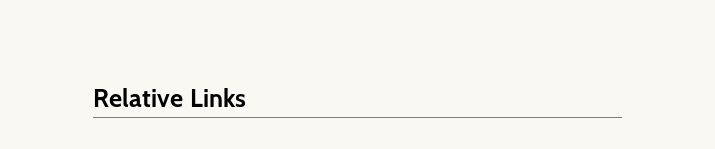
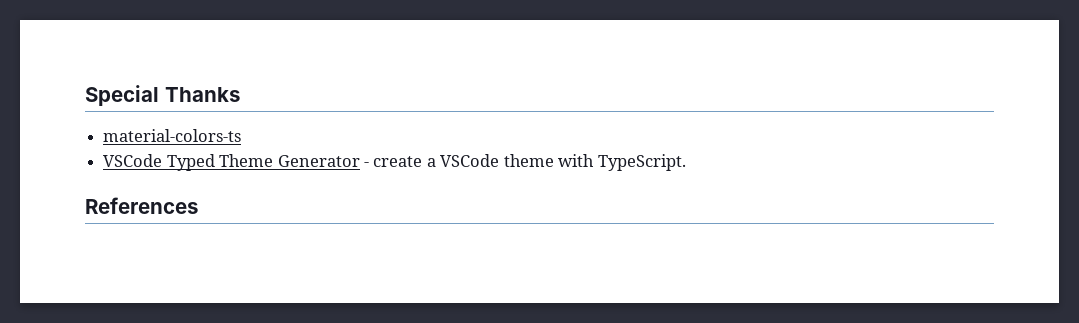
[93,88,246,107] Relative Links -> [85,85,240,106] [103,129,242,142] [103,154,686,171] [85,197,198,214] Special Thanks // material-colors-ts // VSCode Typed Theme Generator - create a VSCode theme with TypeScript. // References

